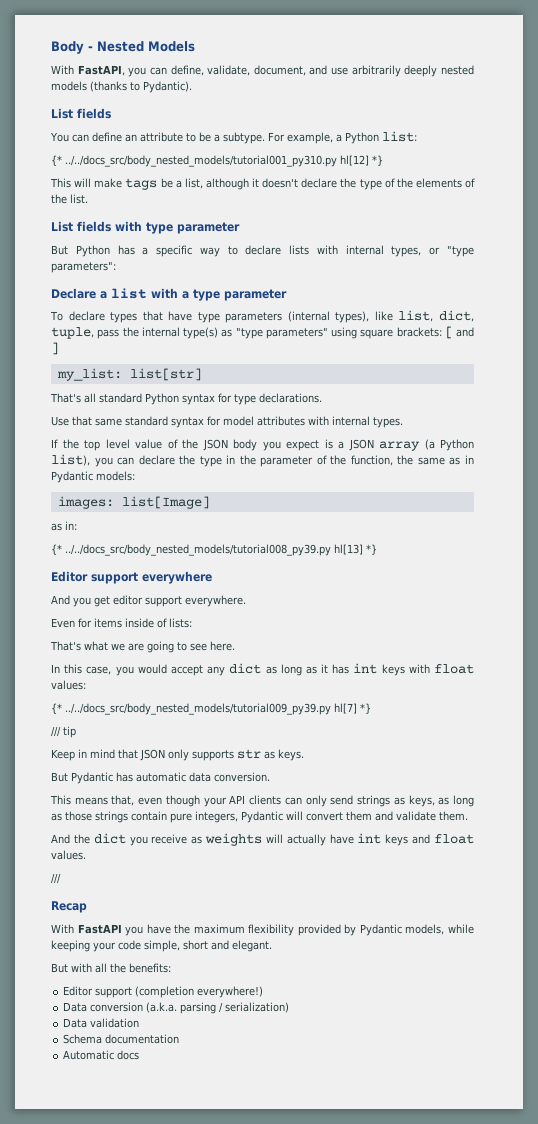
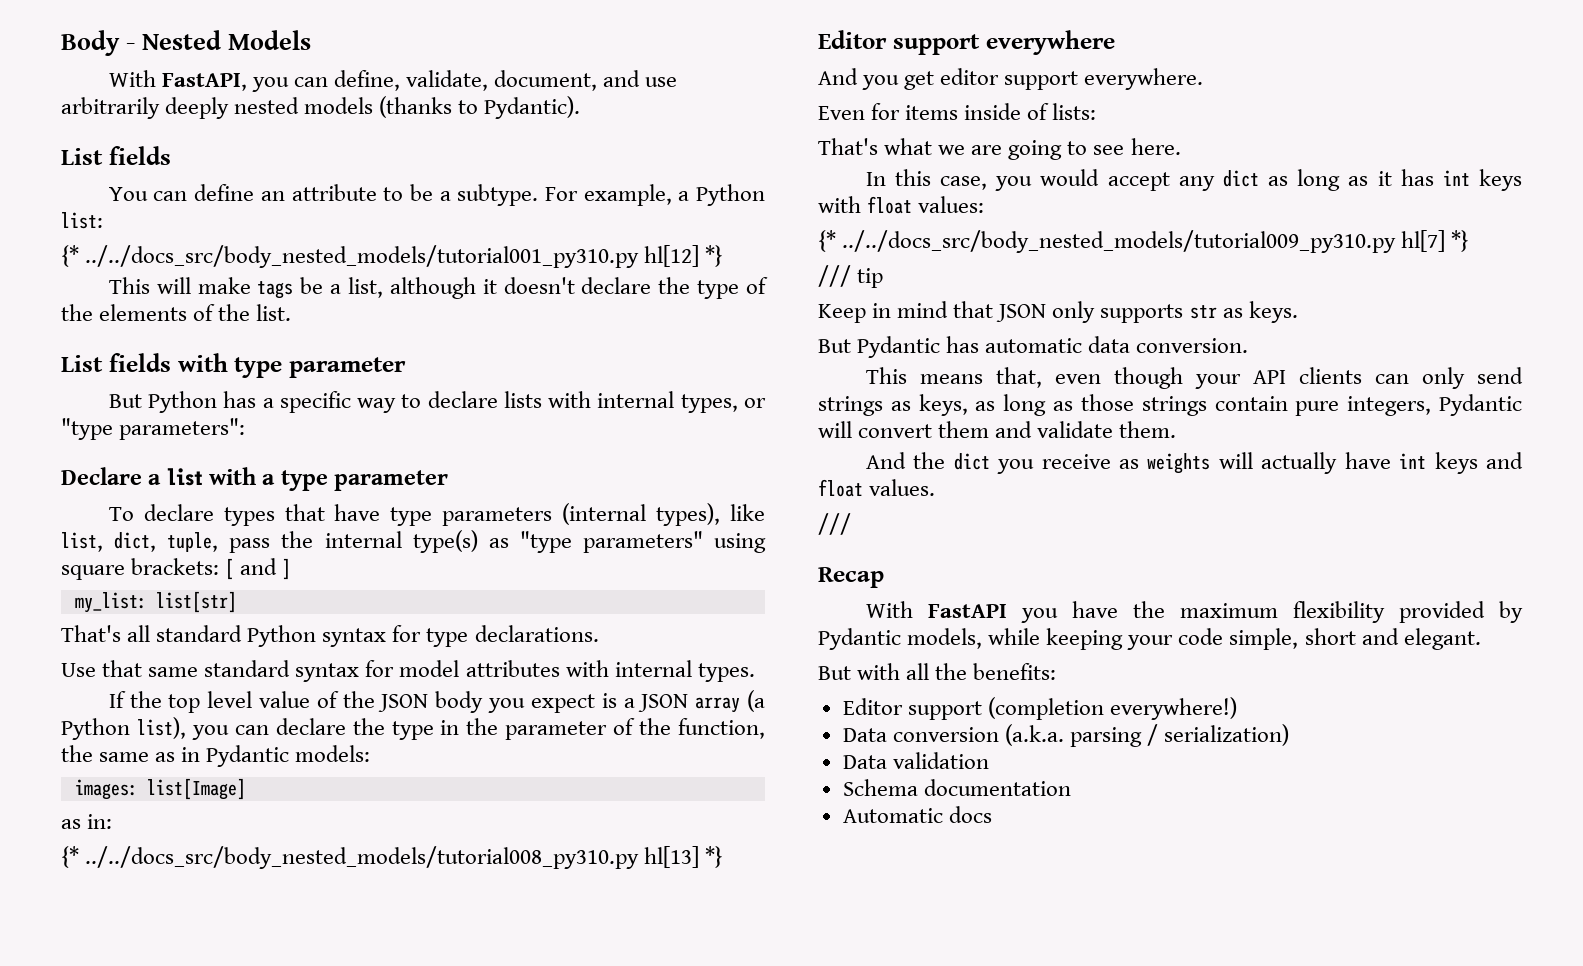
[65,544,331,556] ../../docs_src/body_nested_models/tutorial008_py39.py -> [85,846,640,869] ../../docs_src/body_nested_models/tutorial008_py310.py
[65,703,331,715] ../../docs_src/body_nested_models/tutorial009_py39.py -> [842,230,1397,253] ../../docs_src/body_nested_models/tutorial009_py310.py

